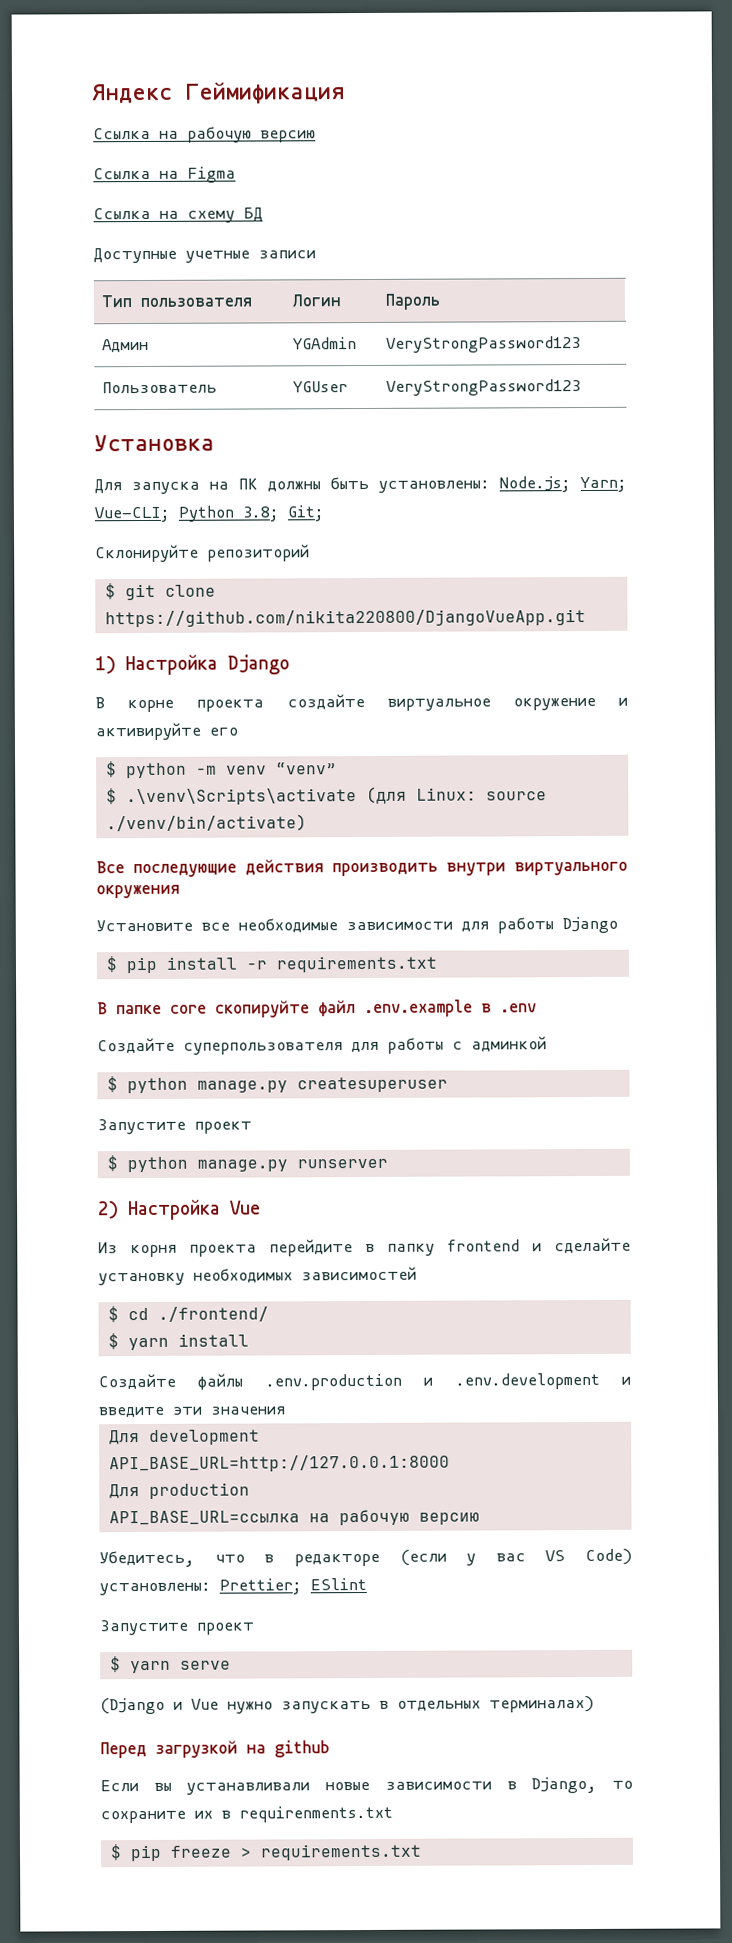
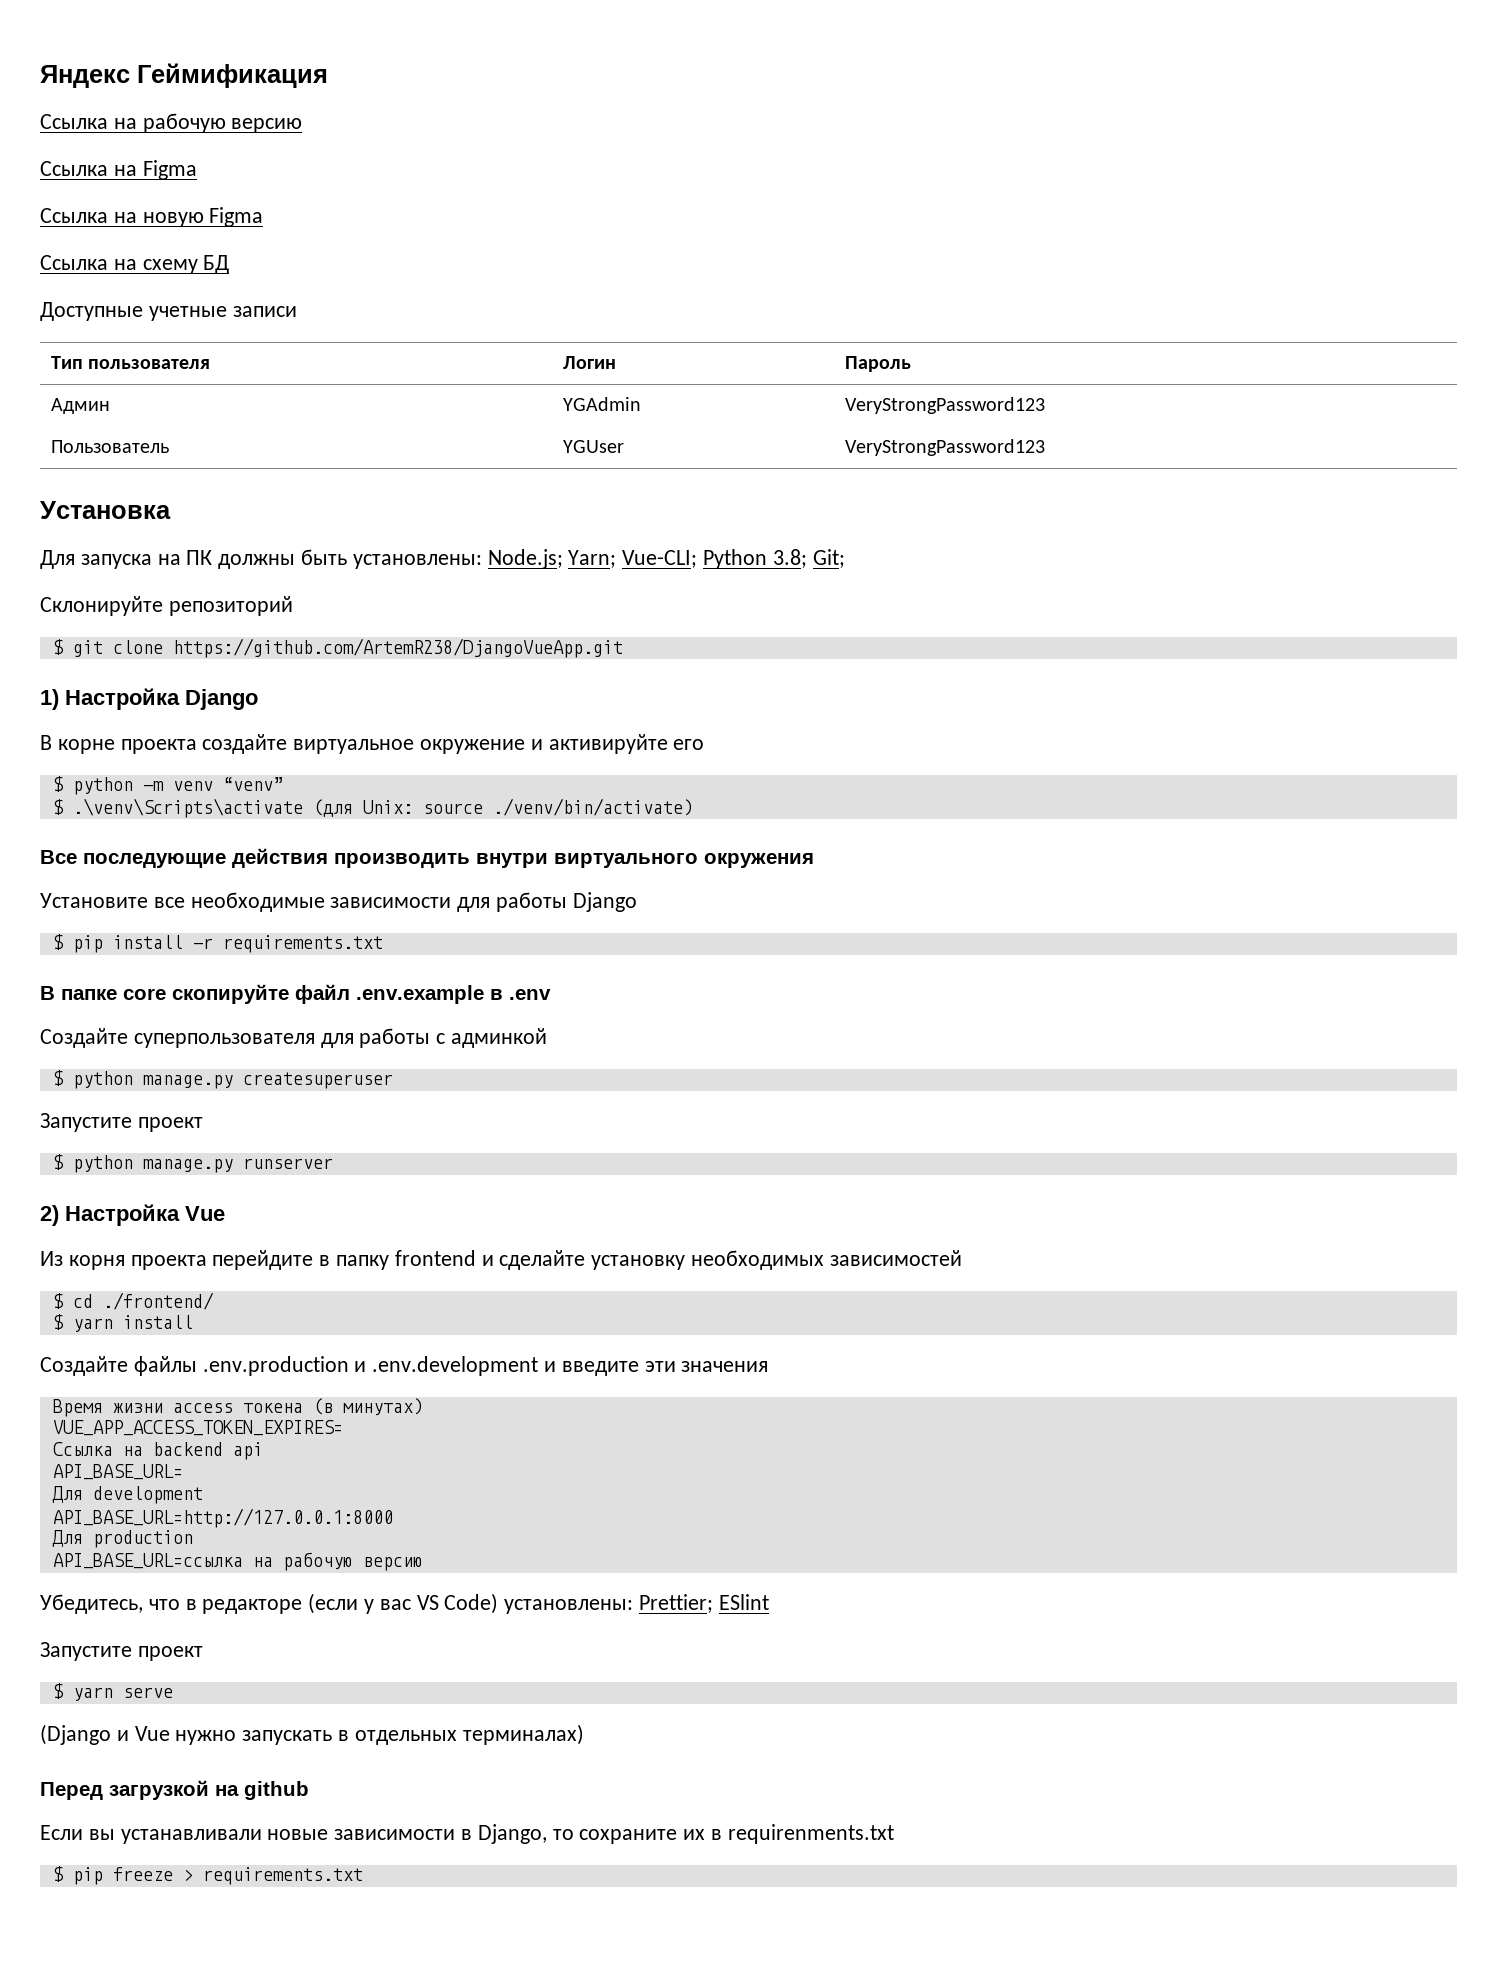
(236, 174) none -> [40,207,264,227] // Ссылка на новую Figma
[104,609,586,628] https://github.com/nikita220800/DjangoVueApp.git -> [172,638,623,658] https://github.com/ArtemR238/DjangoVueApp.git
[415,787,477,801] Linux: -> [362,800,413,814] Unix:
(286, 1410) none -> [52,1398,423,1417] [52,1420,343,1436] [52,1442,263,1460] [52,1464,183,1480] // Время жизни access токена (в минутах) // VUE_APP_ACCESS_TOKEN_EXPIRES= // Ссылка на backend api // API_BASE_URL=

